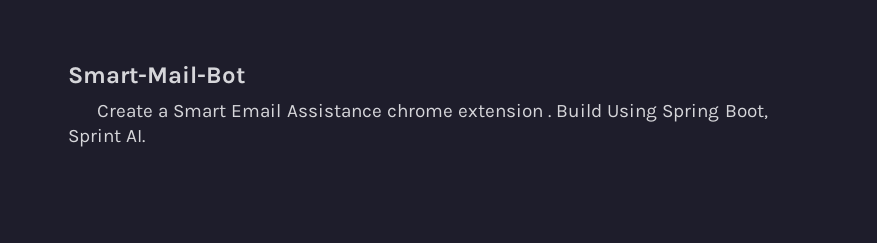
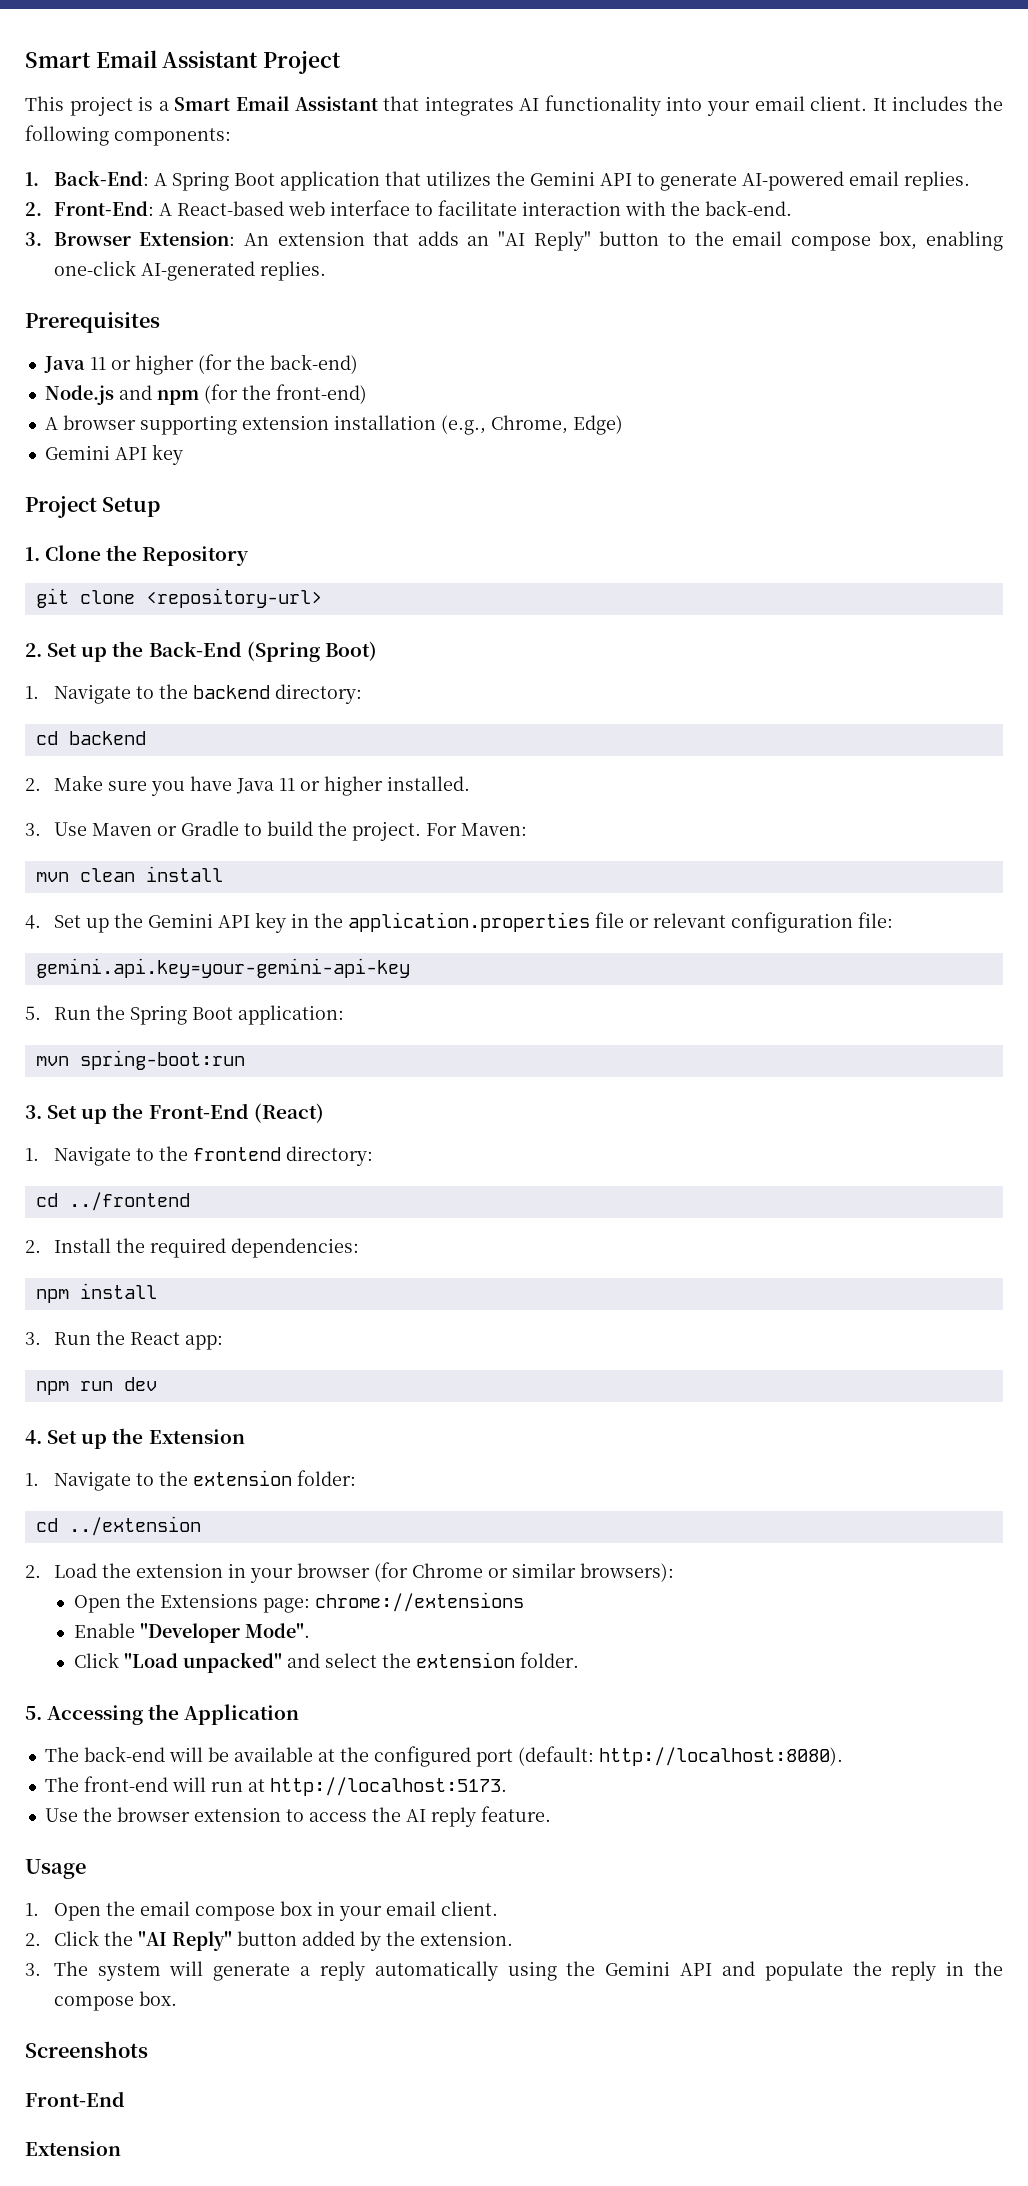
[68,65,245,84] [97,103,768,122] [68,128,146,147] Smart-Mail-Bot // Create a Smart Email Assistance chrome extension . Build Using Spring Boot, Sprint AI. -> [25,50,342,74] [25,95,1004,116] [25,125,231,146] [25,170,970,191] [25,200,792,216] [25,231,1003,251] [53,260,326,281] [25,312,160,333] [43,354,358,375] [44,384,367,405] [44,415,623,435] [44,444,183,465] [25,496,161,518] [25,545,250,566] [35,588,322,608] [25,641,377,662] [25,684,362,704] [35,731,146,745] [25,775,470,796] [25,821,527,841] [35,866,223,882] [25,912,893,933] [35,958,410,978] [25,1005,344,1025] [35,1050,245,1070] [25,1103,324,1124] [25,1146,373,1166] [35,1192,190,1211] [25,1238,359,1258] [35,1283,157,1303] [25,1330,223,1350] [35,1377,157,1395] [25,1428,245,1449] [25,1470,356,1491] [35,1516,201,1536] [25,1562,674,1583] [73,1592,524,1613] [73,1623,310,1643] [73,1652,579,1673] [25,1704,300,1725] [44,1746,843,1767] [44,1776,507,1796] [44,1806,551,1827] [25,1859,86,1879] [25,1901,498,1921] [25,1930,513,1951] [25,1961,1003,1981] [53,1991,177,2011] [25,2041,148,2058] [25,2091,125,2107] [25,2141,121,2156] Smart Email Assistant Project // This project is a Smart Email Assistant that integrates AI functionality into your email client. It includes the following components: // 1. Back-End: A Spring Boot application that utilizes the Gemini API to generate AI-powered email replies. // 2. Front-End: A React-based web interface to facilitate interaction with the back-end. // 3. Browser Extension: An extension that adds an "AI Reply" button to the email compose box, enabling one-click AI-generated replies. // Prerequisites // Java 11 or higher (for the back-end) // Node.js and npm (for the front-end) // A browser supporting extension installation (e.g., Chrome, Edge) // Gemini API key // Project Setup // 1. Clone the Repository // git clone <repository-url> // 2. Set up the Back-End (Spring Boot) // 1. Navigate to the backend directory: // cd backend // 2. Make sure you have Java 11 or higher installed. // 3. Use Maven or Gradle to build the project. For Maven: // mvn clean install // 4. Set up the Gemini API key in the application.properties file or relevant configuration file: // gemini.api.key=your-gemini-api-key // 5. Run the Spring Boot application: // mvn spring-boot:run // 3. Set up the Front-End (React) // 1. Navigate to the frontend directory: // cd ../frontend // 2. Install the required dependencies: // npm install // 3. Run the React app: // npm run dev // 4. Set up the Extension // 1. Navigate to the extension folder: // cd ../extension // 2. Load the extension in your browser (for Chrome or similar browsers): // Open the Extensions page: chrome://extensions // Enable "Developer Mode". // Click "Load unpacked" and select the extension folder. // 5. Accessing the Application // The back-end will be available at the configured port (default: http://localhost:8080). // The front-end will run at http://localhost:5173. // Use the browser extension to access the AI reply feature. // Usage // 1. Open the email compose box in your email client. // 2. Click the "AI Reply" button added by the extension. // 3. The system will generate a reply automatically using the Gemini API and populate the reply in the compose box. // Screenshots // Front-End // Extension

